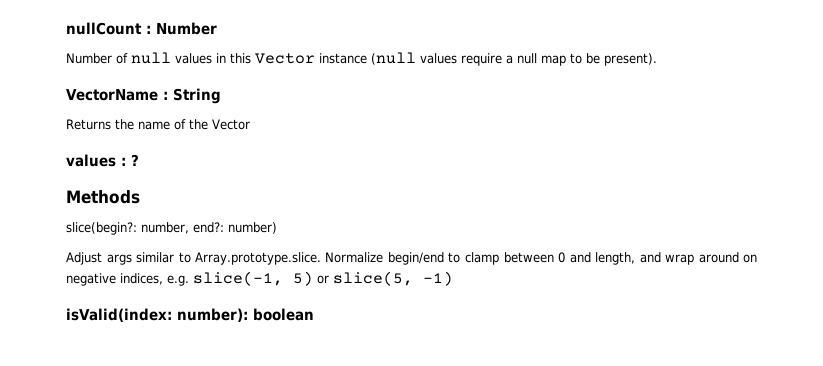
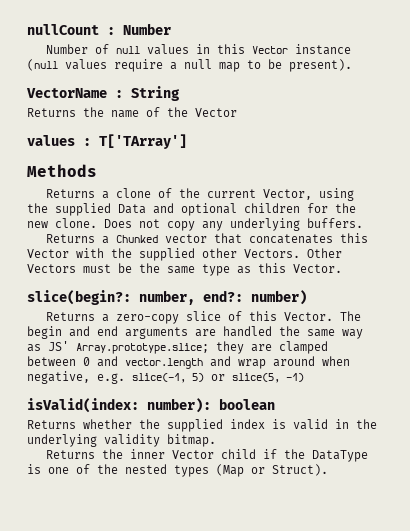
[131,154,139,166] ? -> [99,134,187,149] T['TArray']
[66,222,277,235] [66,252,499,265] slice(begin?: number, end?: number) // Adjust args similar to Array.prototype.slice. Normalize begin/end to clamp -> [45,188,354,201] [27,203,356,216] [27,218,363,231] [45,233,368,244] [27,248,342,261] [27,263,342,276] [27,290,307,305] [45,311,361,324] [27,326,363,339] [27,341,328,354] Returns a clone of the current Vector, using the supplied Data and optional children for the new clone. Does not copy any underlying buffers. // Returns a Chunked vector that concatenates this Vector with the supplied other Vectors. Other Vectors must be the same type as this Vector. // slice(begin?: number, end?: number) // Returns a zero-copy slice of this Vector. The begin and end arguments are handled the same way as JS' Array.prototype.slice; they are clamped
[594,252,635,265] length, -> [125,358,203,369] vector.length
[743,254,757,263] [66,273,163,286] on negative indices, -> [322,356,350,366] [27,371,90,384] when negative,
(314, 314) none -> [27,419,377,432] [27,434,216,447] [45,449,368,462] [27,464,328,477] // Returns whether the supplied index is valid in the underlying validity bitmap. // Returns the inner Vector child if the DataType is one of the nested types (Map or Struct).

